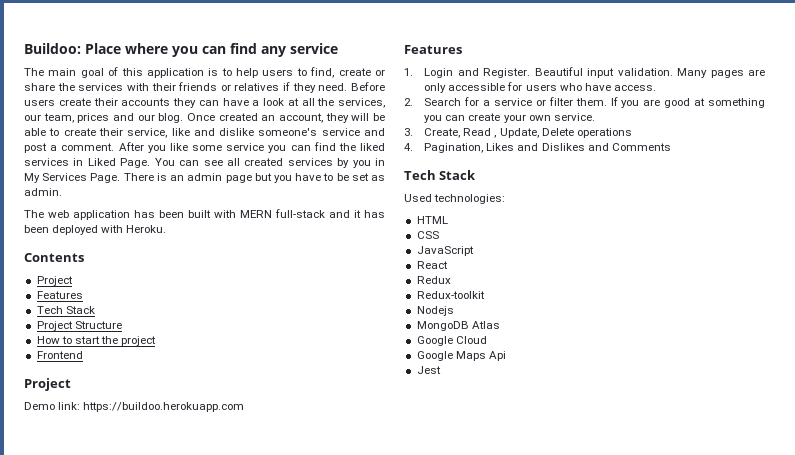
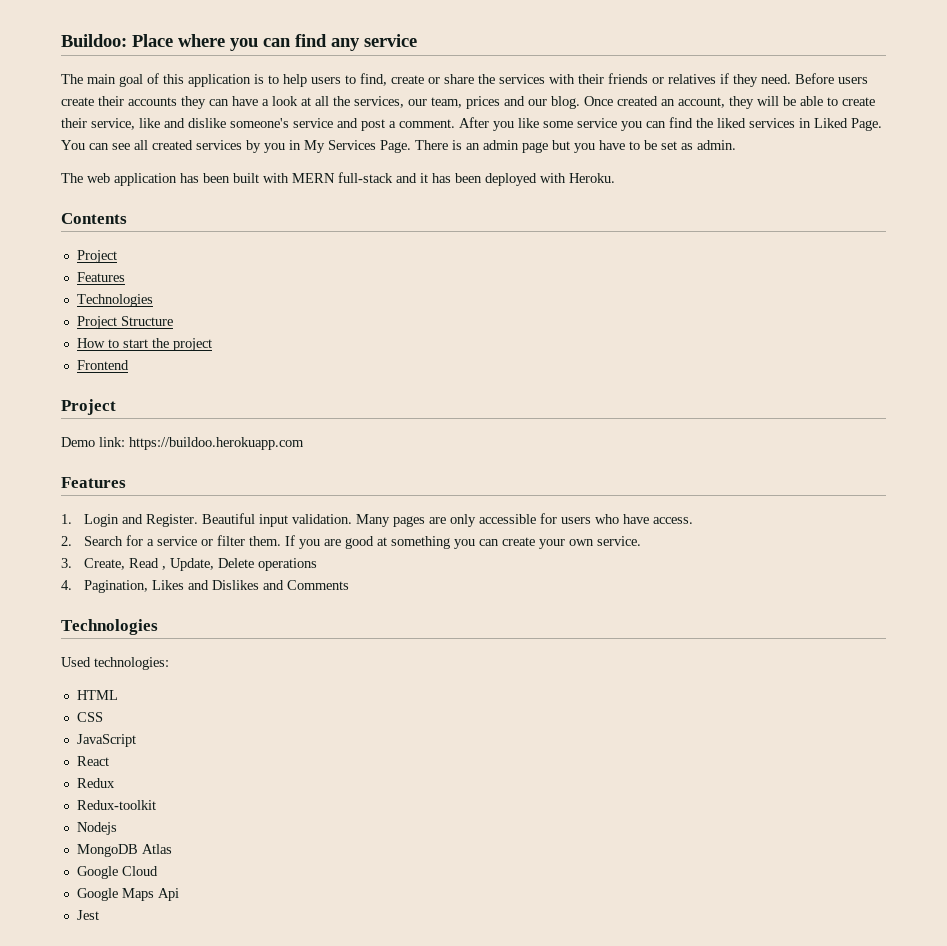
[36,306,95,314] Tech Stack -> [76,294,153,307] Technologies
[404,170,477,180] Tech Stack -> [61,619,158,635] Technologies

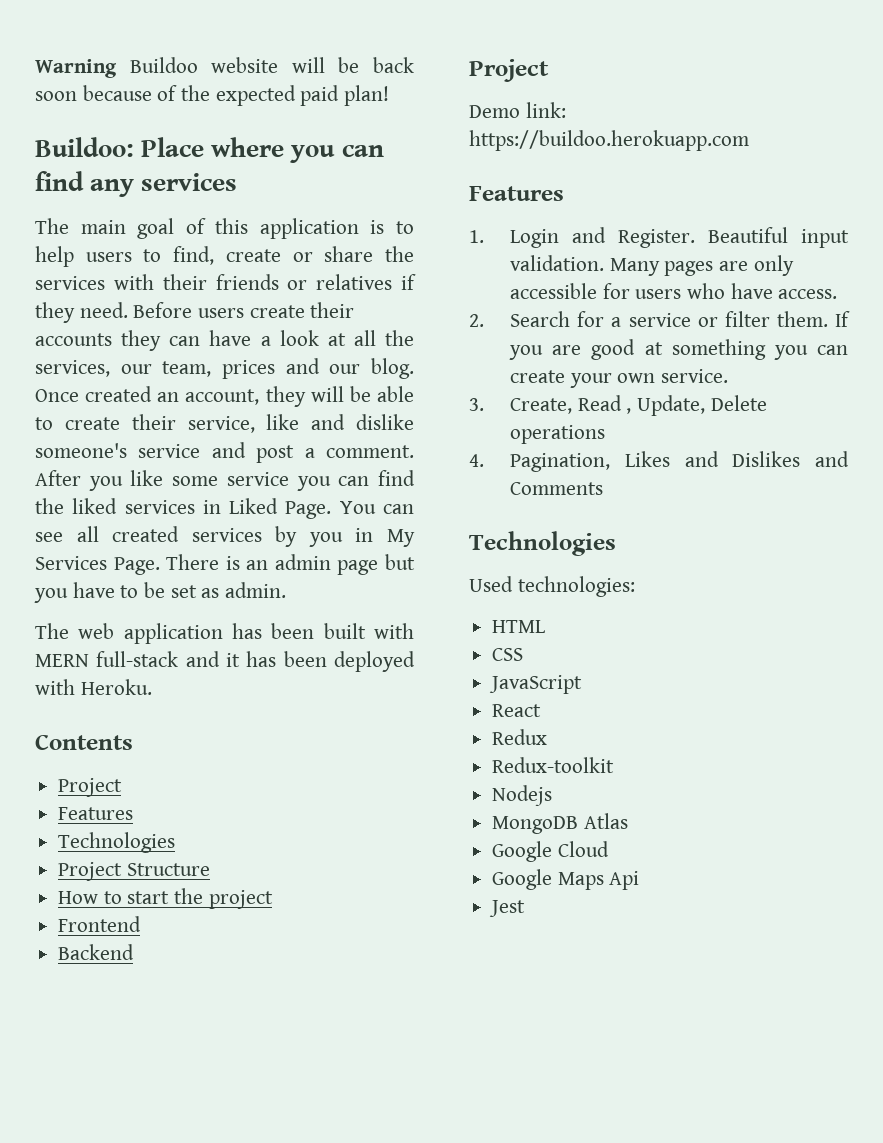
(61, 40) none -> [35,57,414,78] [35,85,390,106] Warning Buildoo website will be back soon because of the expected paid plan! //
[364,34,417,47] service -> [141,173,238,191] services
(129, 365) none -> [58,944,135,960] // Backend

